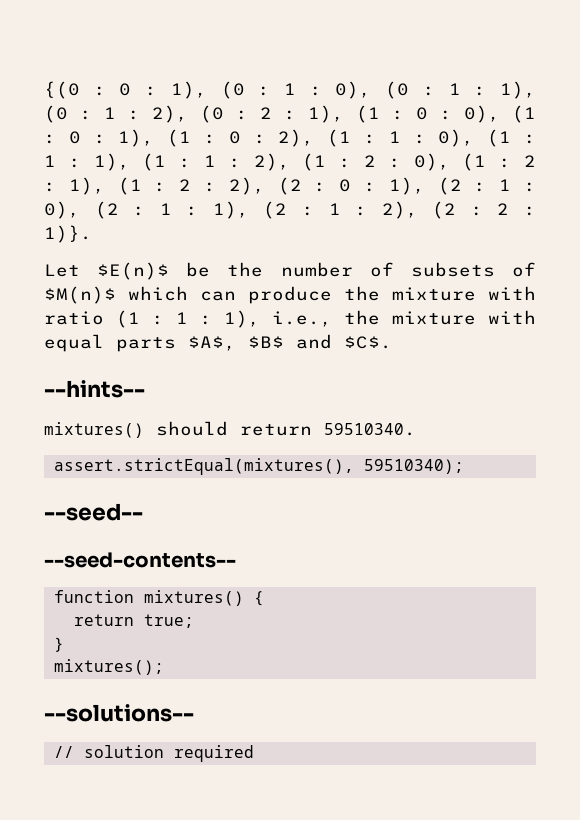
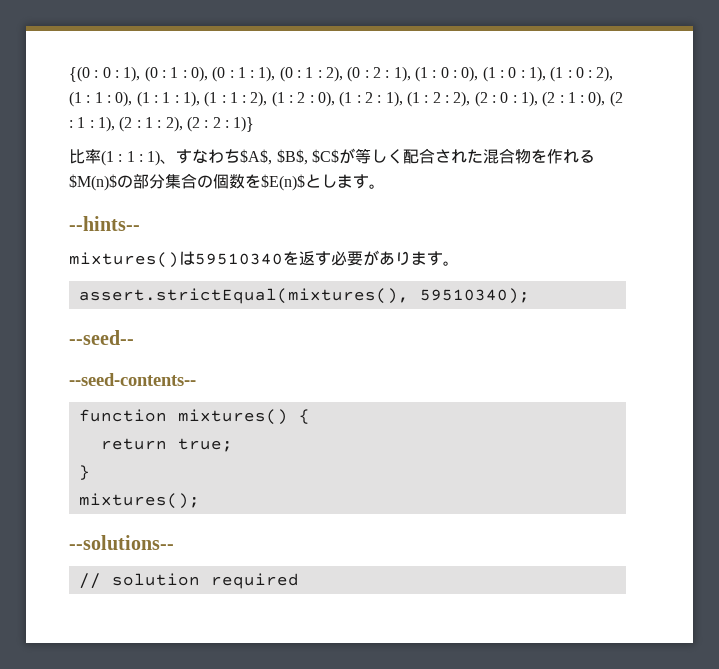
[44,225,92,243] [44,262,536,280] [44,286,536,304] [44,310,536,328] [44,334,392,352] [44,380,145,398] [44,421,416,438] 1)}. // Let $E(n)$ be the number of subsets of $M(n)$ which can produce the mixture with ratio (1 : 1 : 1), i.e., the mixture with equal parts $A$, $B$ and $C$. // --hints-- // mixtures() should return 59510340. -> [233,116,255,132] [69,148,595,166] [69,173,385,191] [69,216,140,231] [69,250,459,268] 1)} // 比率(1 : 1 : 1)、すなわち$A$, $B$, $C$が等しく配合された混合物を作れる$M(n)$の部分集合の個数を$E(n)$とします。 // --hints-- // mixtures()は59510340を返す必要があります。

